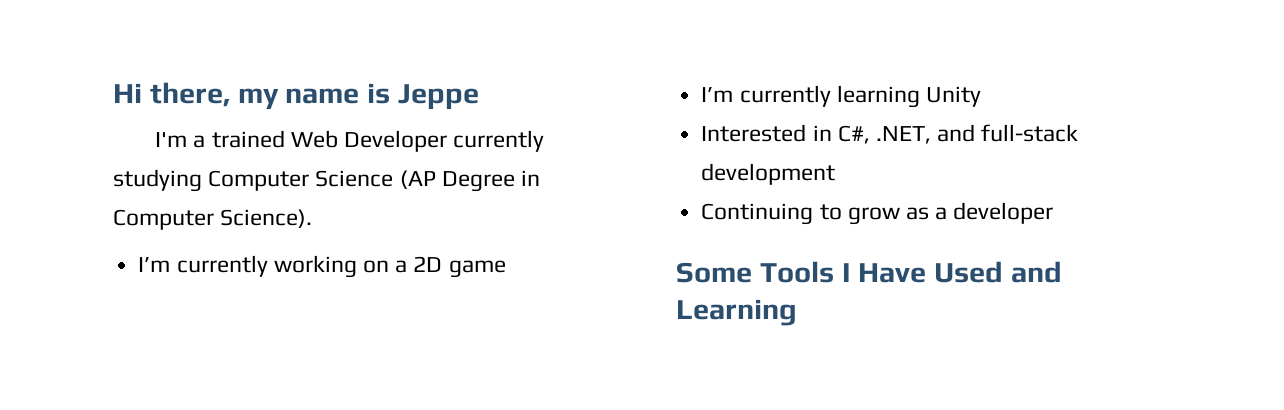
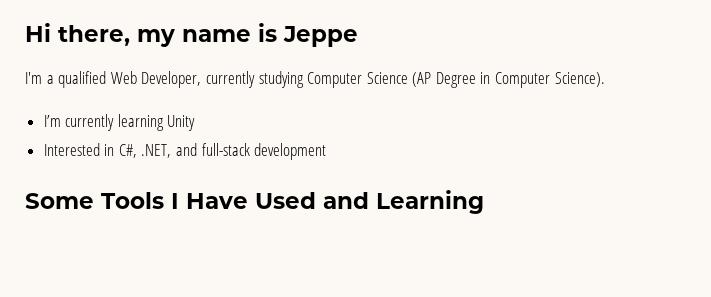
[211,130,447,152] trained Web Developer -> [58,71,202,88] qualified Web Developer,
[138,255,506,278] // I’m currently working on a 2D game -> (605, 79) none
[701,202,1054,225] // Continuing to grow as a developer -> (327, 151) none

